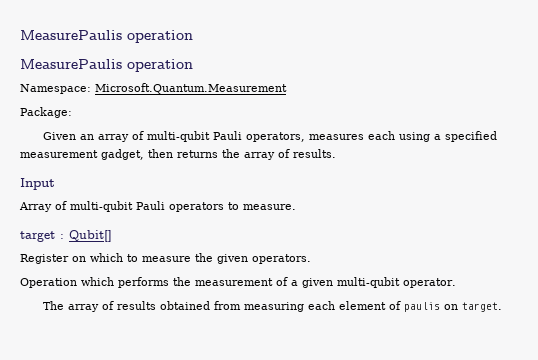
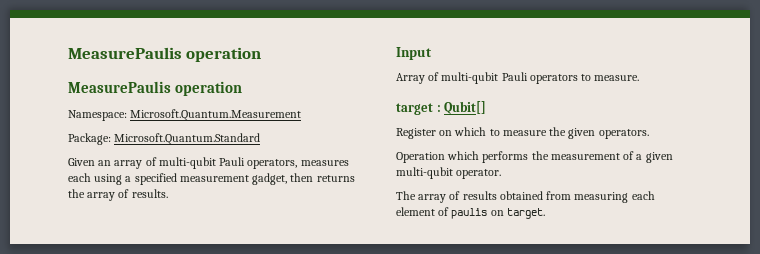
(72, 112) none -> [114,133,261,145] Microsoft.Quantum.Standard

